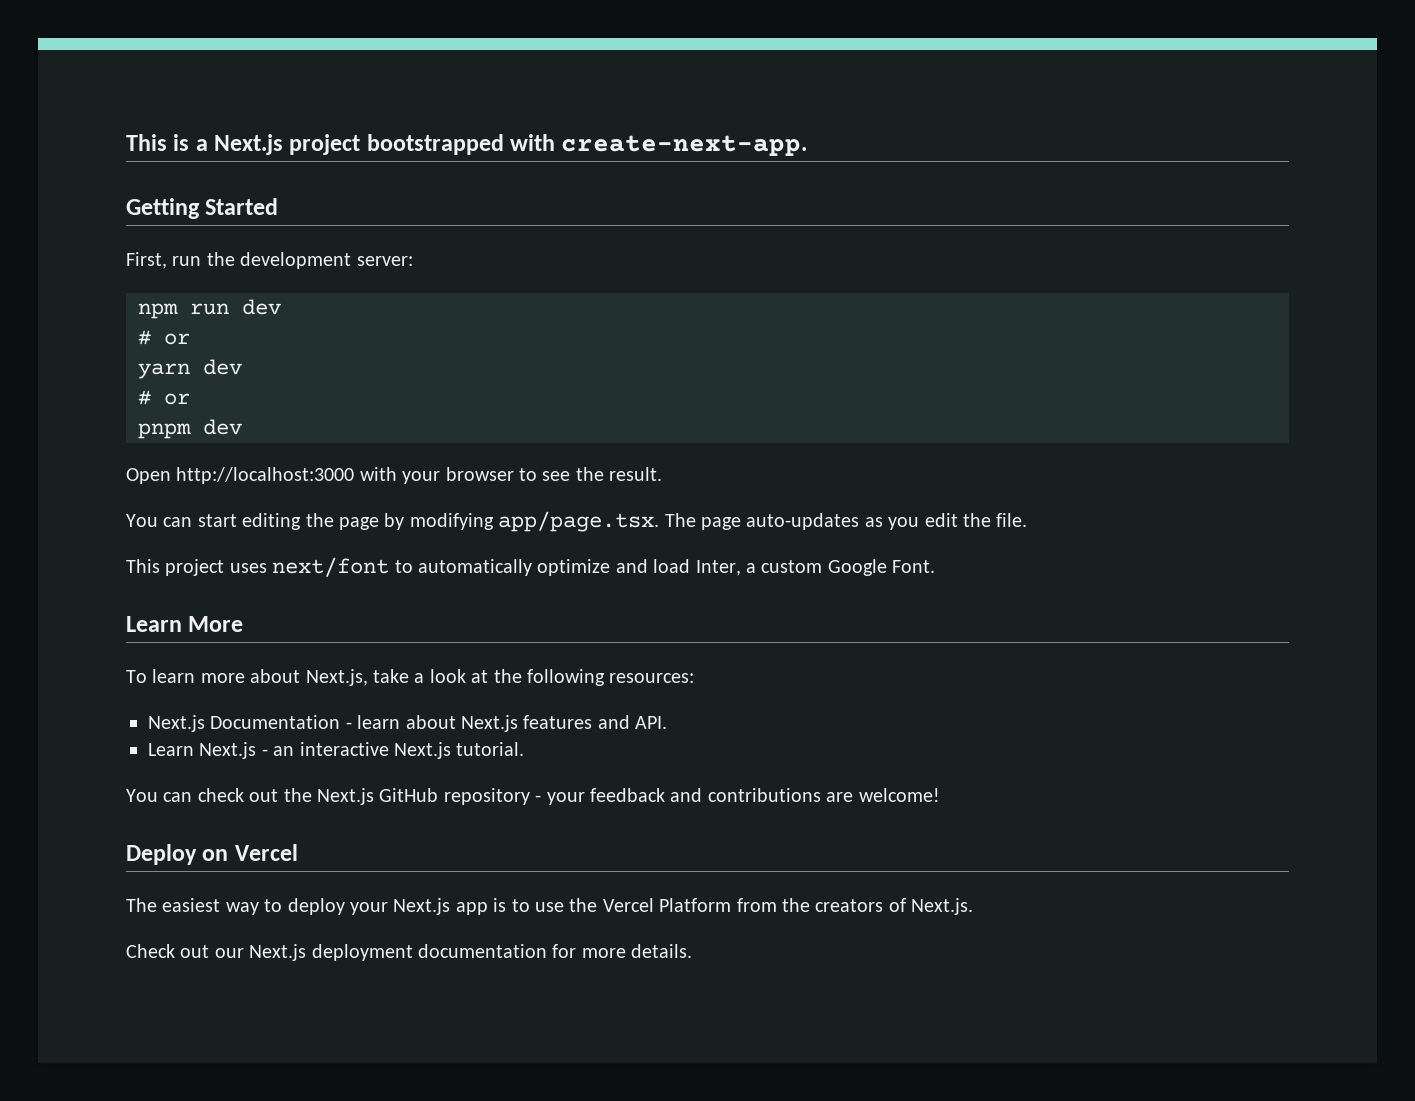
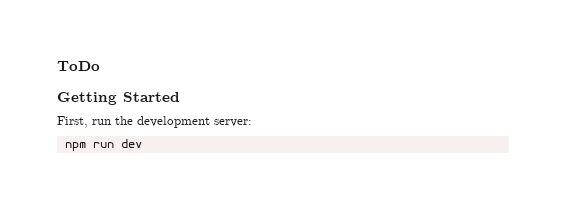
[126,134,808,156] This is a Next.js project bootstrapped with create-next-app. -> [57,61,100,71] ToDo
[138,330,190,345] [138,359,242,379] [138,390,190,405] [138,419,242,439] [126,467,663,484] [126,511,1028,532] [126,557,936,577] [126,616,244,632] [126,669,695,686] [148,715,668,732] [148,742,525,759] [126,788,940,805] [126,844,298,865] [126,898,974,915] [126,944,693,961] // # or // yarn dev // # or // pnpm dev // Open http://localhost:3000 with your browser to see the result. // You can start editing the page by modifying app/page.tsx. The page auto-updates as you edit the file. // This project uses next/font to automatically optimize and load Inter, a custom Google Font. // Learn More // To learn more about Next.js, take a look at the following resources: // Next.js Documentation - learn about Next.js features and API. // Learn Next.js - an interactive Next.js tutorial. // You can check out the Next.js GitHub repository - your feedback and contributions are welcome! // Deploy on Vercel // The easiest way to deploy your Next.js app is to use the Vercel Platform from the creators of Next.js. // Check out our Next.js deployment documentation for more details. -> (142, 143) none

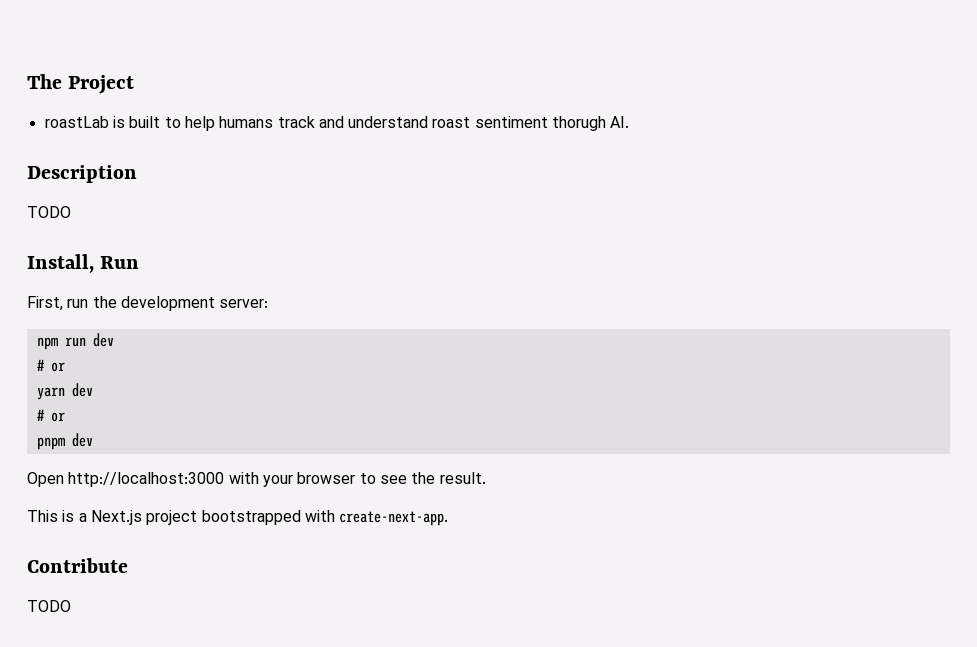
[57,61,100,71] [57,92,180,105] ToDo // Getting Started -> [27,74,135,94] [44,116,630,131] [27,165,137,183] [27,206,71,218] [27,254,140,273] The Project // roastLab is built to help humans track and understand roast sentiment thorugh AI. // Description // TODO // Install, Run
(142, 143) none -> [36,359,65,372] [36,383,93,400] [36,409,65,422] [36,433,93,450] [27,472,486,487] [27,510,449,526] [27,558,128,573] [27,600,71,612] // # or // yarn dev // # or // pnpm dev // Open http://localhost:3000 with your browser to see the result. // This is a Next.js project bootstrapped with create-next-app. // Contribute // TODO

